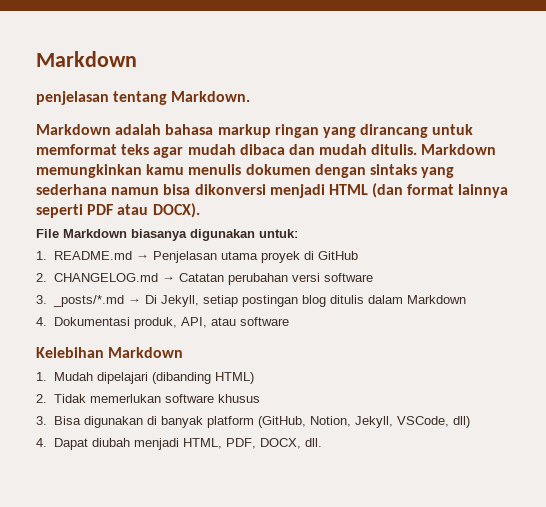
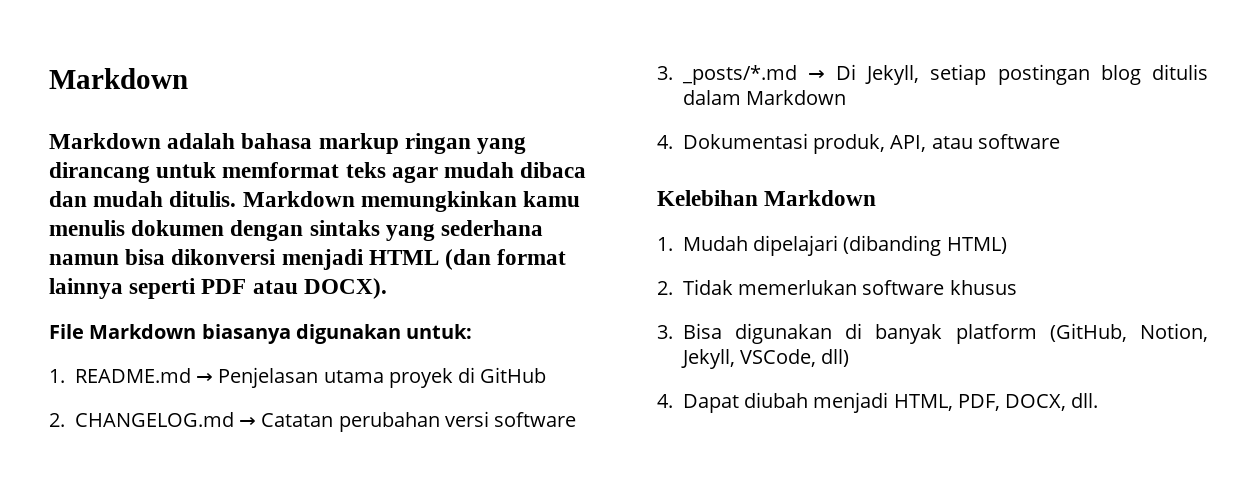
[36,51,137,67] [36,91,251,105] Markdown // penjelasan tentang Markdown. -> [49,68,188,89] Markdown

